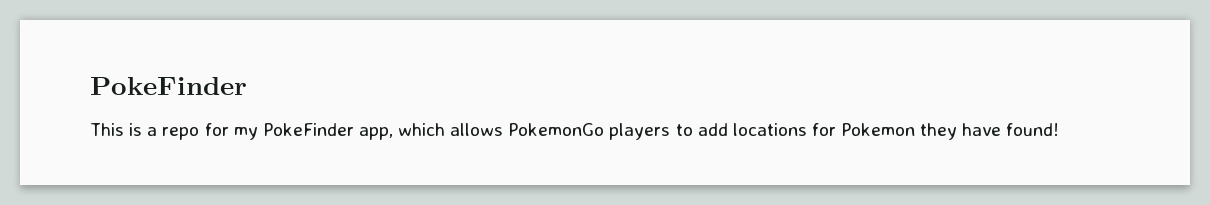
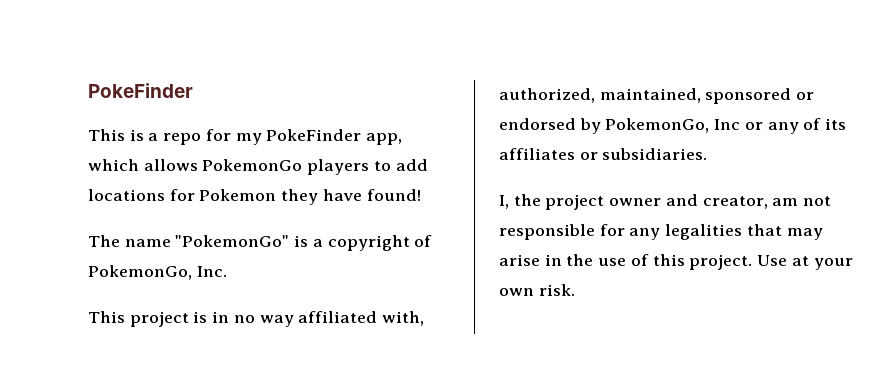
(1060, 129) none -> [88,235,433,251] [88,265,227,280] [88,311,425,327] [499,88,815,104] [499,118,847,134] [499,148,708,160] [499,194,832,210] [499,224,823,240] [499,254,853,270] [499,284,575,296] // The name "PokemonGo" is a copyright of PokemonGo, Inc. // This project is in no way affiliated with, authorized, maintained, sponsored or endorsed by PokemonGo, Inc or any of its affiliates or subsidiaries. // I, the project owner and creator, am not responsible for any legalities that may arise in the use of this project. Use at your own risk.

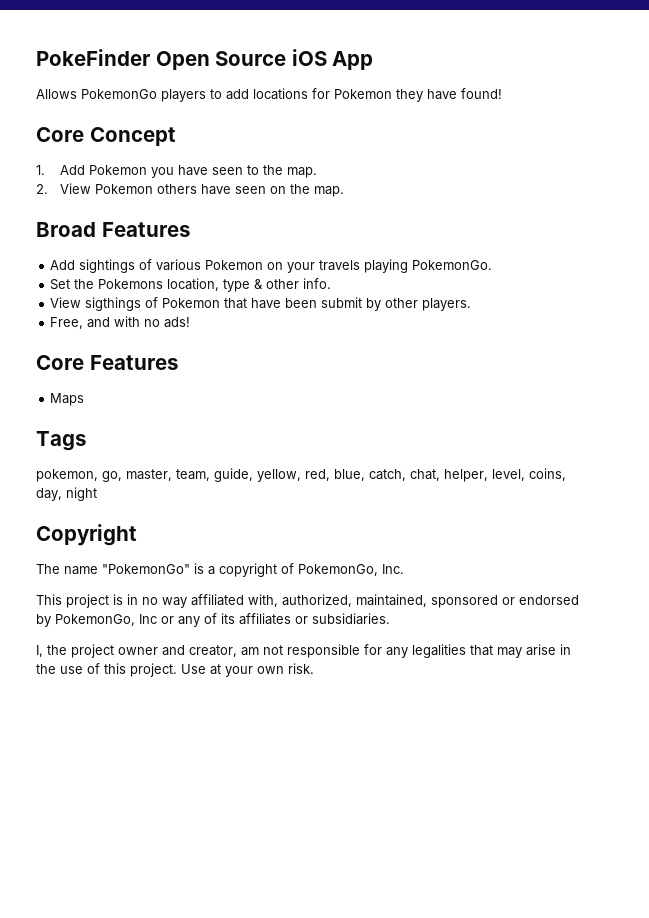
[88,83,193,98] [88,129,403,145] [88,159,198,171] PokeFinder // This is a repo for my PokeFinder app, which allows -> [36,49,374,70] [36,89,77,99] PokeFinder Open Source iOS App // Allows
(421, 195) none -> [36,127,176,146] [36,165,318,178] [36,183,345,197] [36,222,190,237] [50,259,493,273] [50,278,332,292] [50,297,472,311] [50,316,191,329] [36,355,178,370] [50,393,85,406] [36,431,86,451] [36,468,566,482] [36,487,97,501] [36,524,137,546] // Core Concept // 1. Add Pokemon you have seen to the map. // 2. View Pokemon others have seen on the map. // Broad Features // Add sightings of various Pokemon on your travels playing PokemonGo. // Set the Pokemons location, type & other info. // View sigthings of Pokemon that have been submit by other players. // Free, and with no ads! // Core Features // Maps // Tags // pokemon, go, master, team, guide, yellow, red, blue, catch, chat, helper, level, coins, day, night // Copyright

